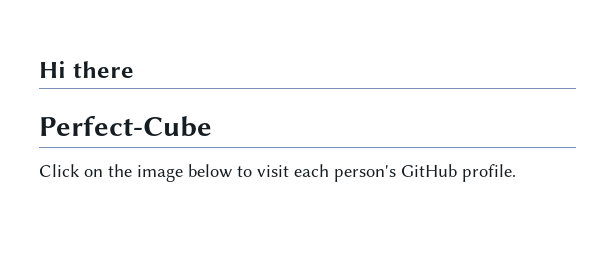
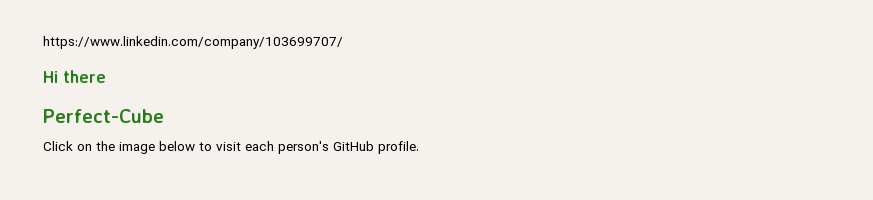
(39, 69) none -> [43,36,343,49] https://www.linkedin.com/company/103699707/ //

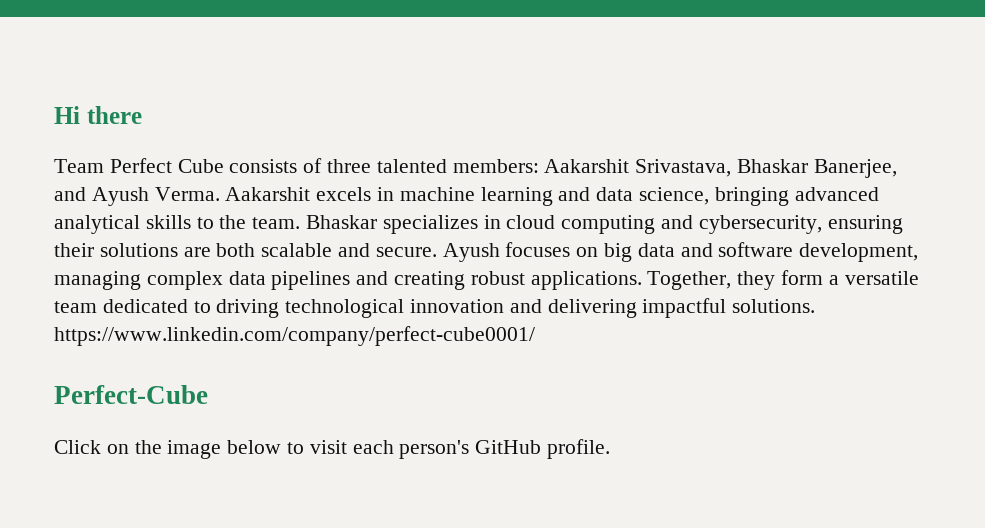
[43,36,343,49] https://www.linkedin.com/company/103699707/ // -> (54, 115) none
(106, 76) none -> [54,158,897,178] [54,187,879,206] [54,215,903,234] [54,242,919,262] [54,270,919,290] [54,298,816,318] [54,326,535,346] // Team Perfect Cube consists of three talented members: Aakarshit Srivastava, Bhaskar Banerjee, and Ayush Verma. Aakarshit excels in machine learning and data science, bringing advanced analytical skills to the team. Bhaskar specializes in cloud computing and cybersecurity, ensuring their solutions are both scalable and secure. Ayush focuses on big data and software development, managing complex data pipelines and creating robust applications. Together, they form a versatile team dedicated to driving technological innovation and delivering impactful solutions. https://www.linkedin.com/company/perfect-cube0001/

